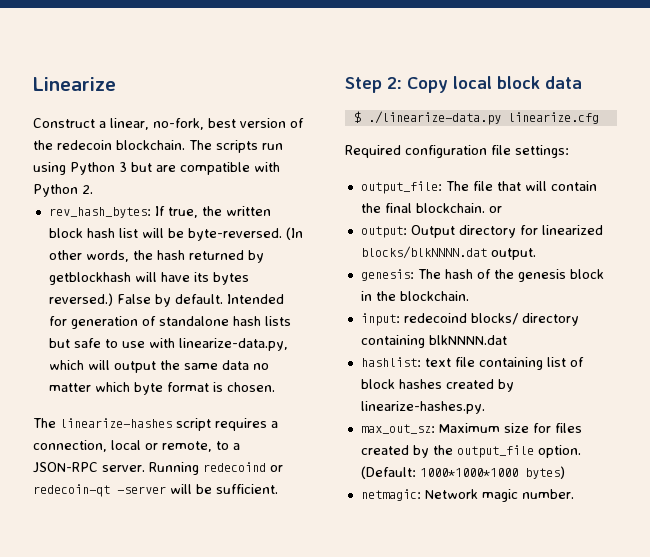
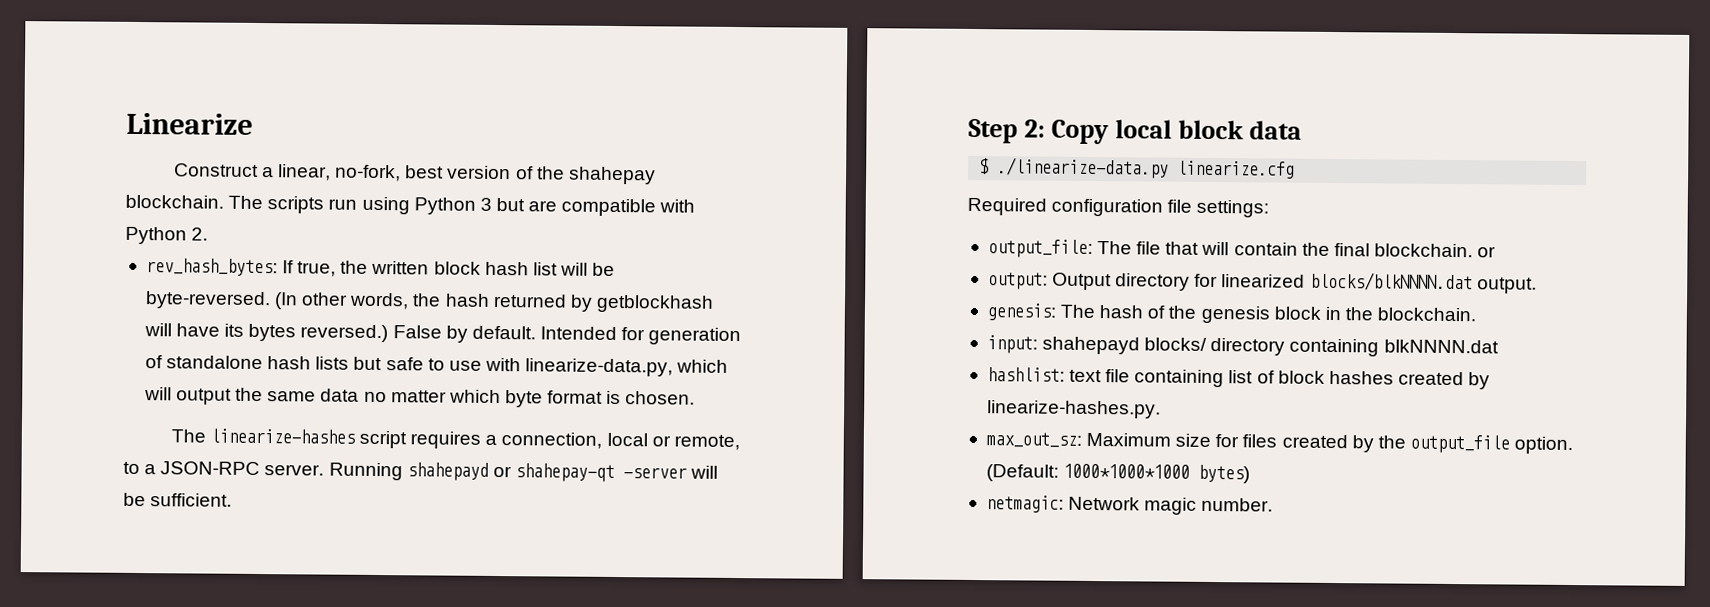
[57,140,112,150] redecoin -> [567,166,656,185] shahepay
[203,462,283,472] [33,484,110,497] redecoind or redecoin-qt -> [406,462,615,482] shahepayd or shahepay-qt
[403,313,467,323] redecoind -> [1042,336,1141,355] shahepayd

